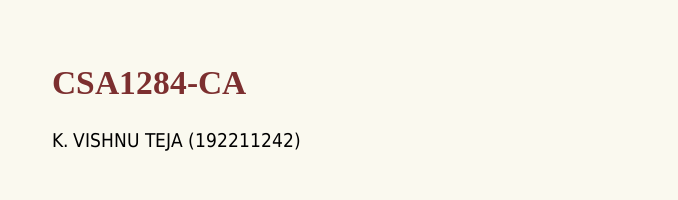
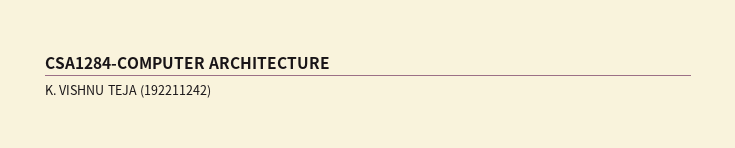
[52,72,246,94] CSA1284-CA -> [45,57,331,69] CSA1284-COMPUTER ARCHITECTURE

